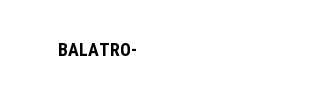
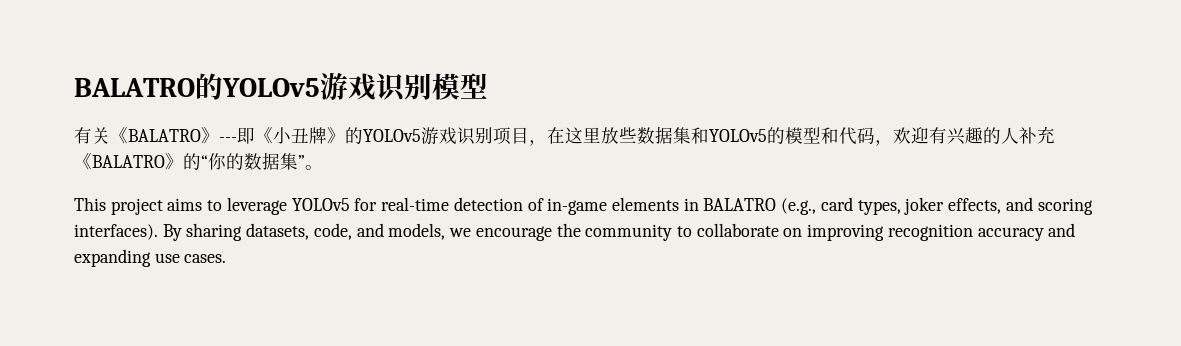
[58,43,137,56] BALATRO- -> [74,73,488,102] [74,126,1055,146] [74,152,323,170] [74,197,1093,215] [74,223,1076,241] [74,249,227,267] BALATRO的YOLOv5游戏识别模型 // 有关《BALATRO》---即《小丑牌》的YOLOv5游戏识别项目，在这里放些数据集和YOLOv5的模型和代码，欢迎有兴趣的人补充《BALATRO》的“你的数据集”。 // This project aims to leverage YOLOv5 for real-time detection of in-game elements in BALATRO (e.g., card types, joker effects, and scoring interfaces). By sharing datasets, code, and models, we encourage the community to collaborate on improving recognition accuracy and expanding use cases.

